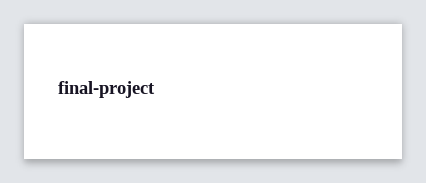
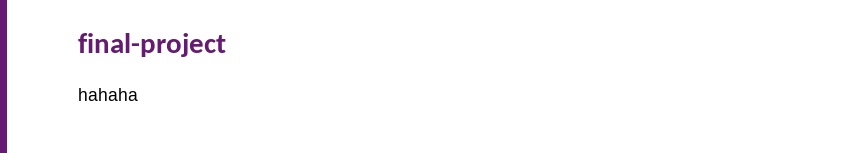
(155, 89) none -> [78,88,138,101] // hahaha

